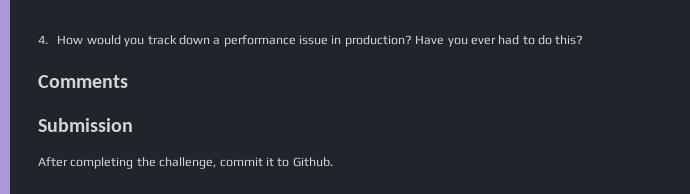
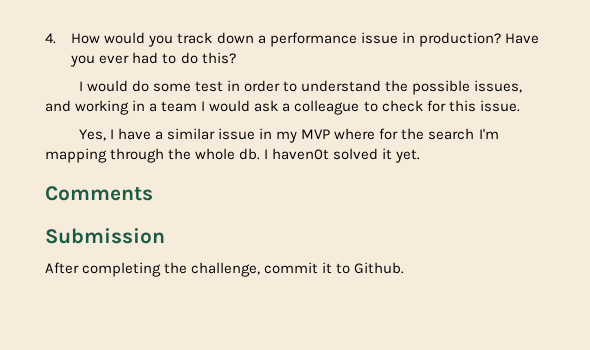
(584, 40) none -> [78,80,523,95] [45,100,520,115] [78,128,499,143] [45,148,421,163] // I would do some test in order to understand the possible issues, and working in a team I would ask a colleague to check for this issue. // Yes, I have a similar issue in my MVP where for the search I'm mapping through the whole db. I haven0t solved it yet.

